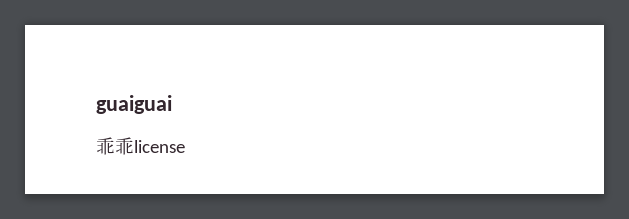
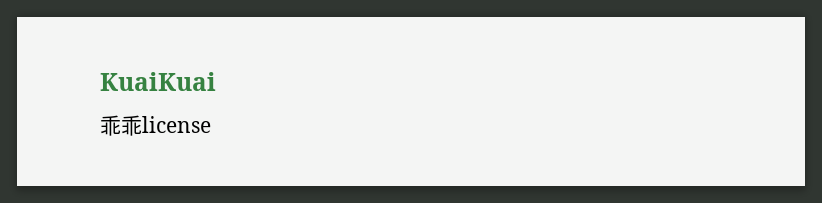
[96,95,172,114] guaiguai -> [100,72,216,91] KuaiKuai

